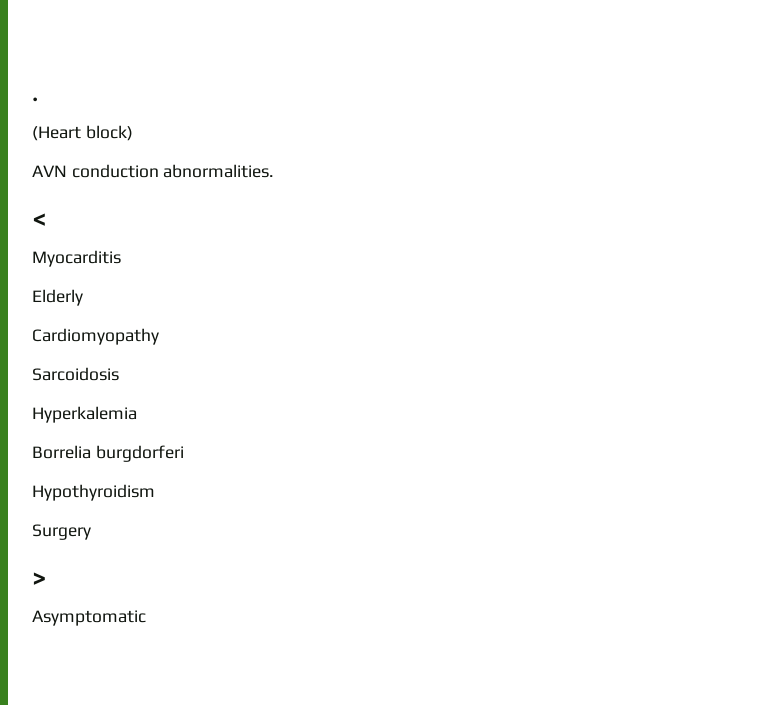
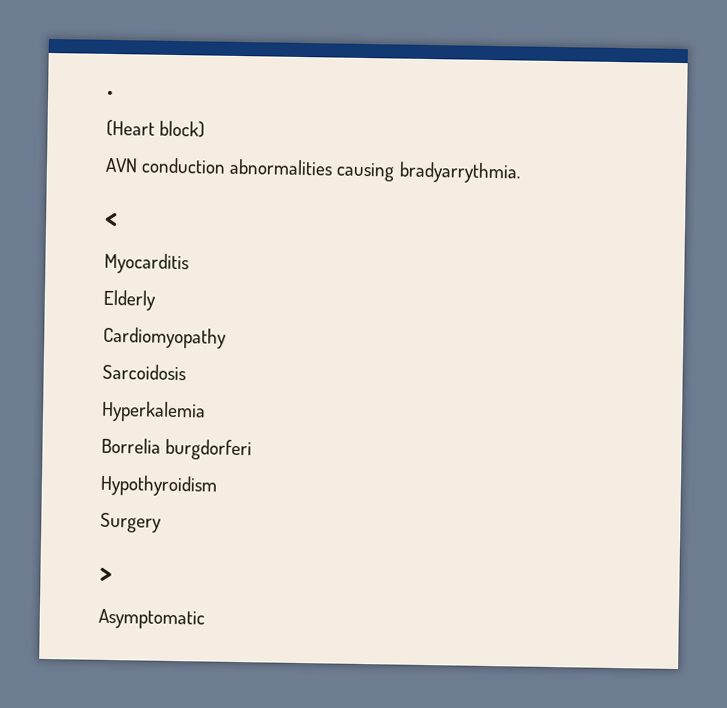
[163,164,274,178] abnormalities. -> [229,158,521,184] abnormalities causing bradyarrythmia.

